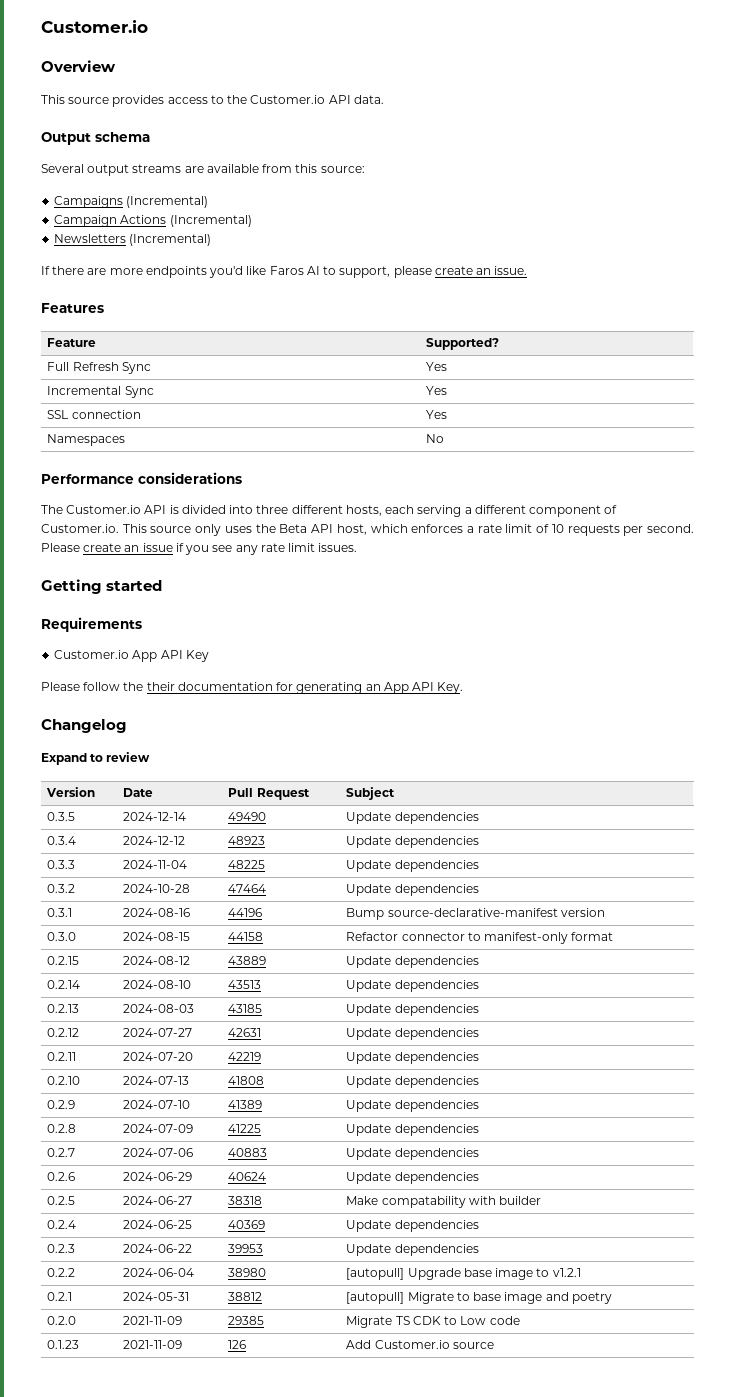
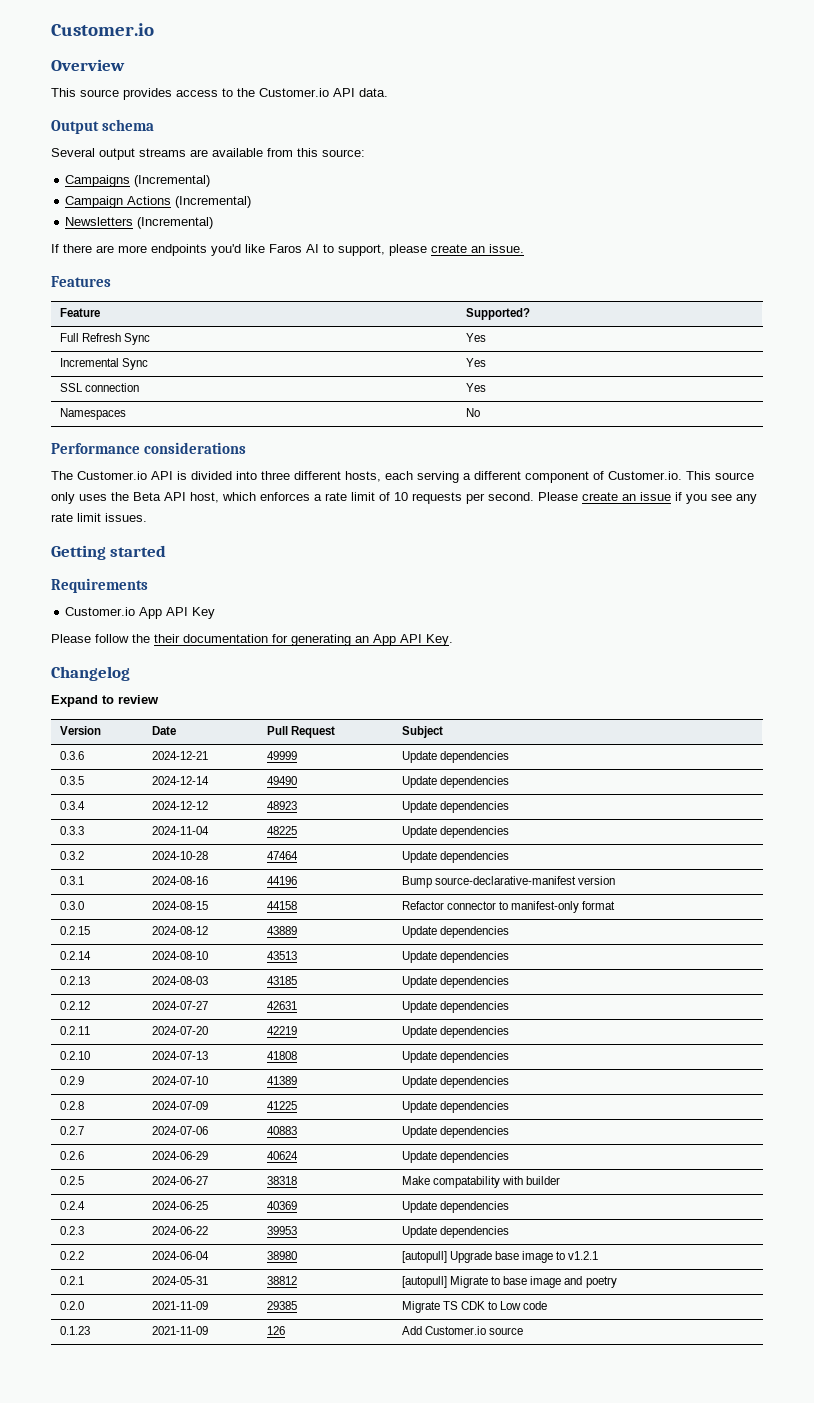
(396, 793) none -> [59,751,84,760] [151,751,208,760] [266,751,297,760] [401,751,509,763] // 0.3.6 | 2024-12-21 | 49999 | Update dependencies

